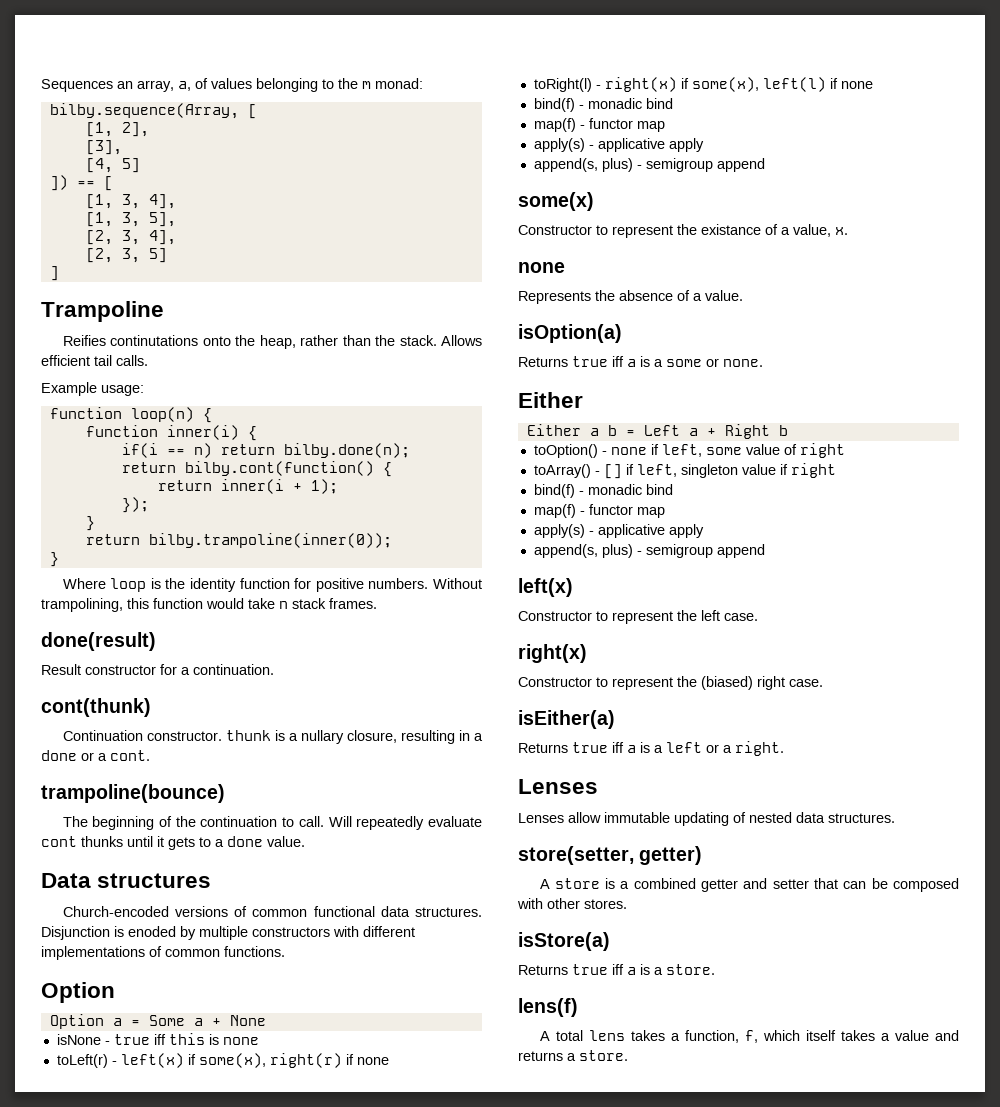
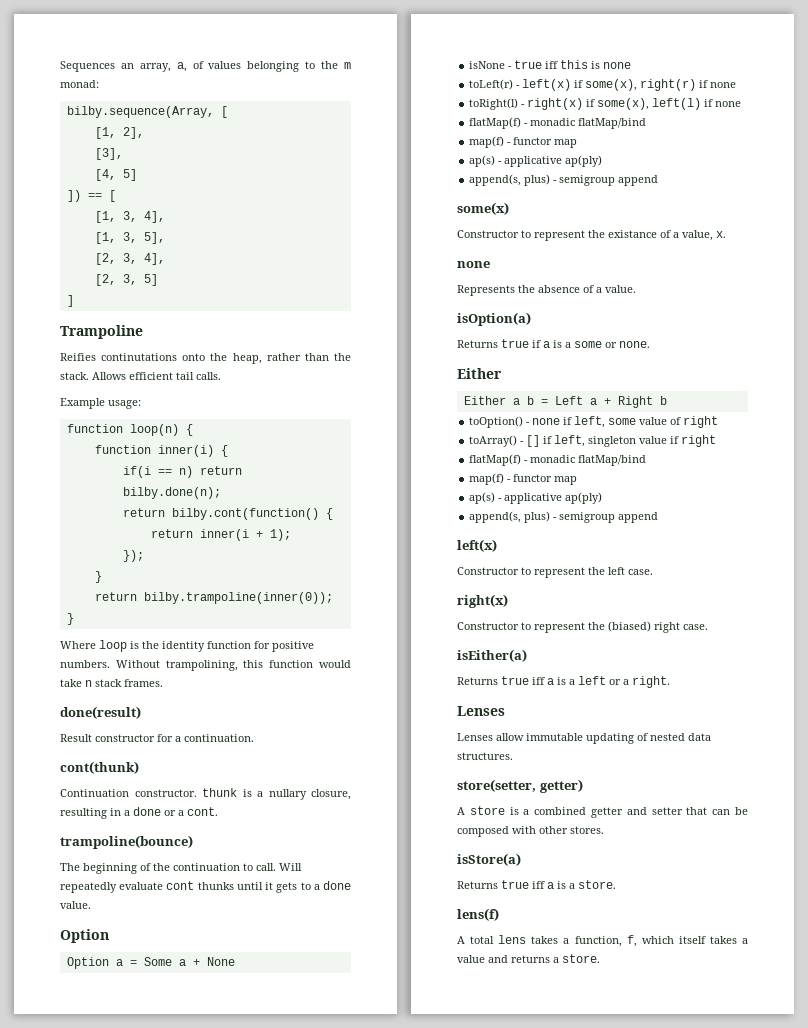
[41,873,212,888] [62,906,482,917] [41,926,415,940] [41,946,285,960] // Data structures // Church-encoded versions of common functional data structures. Disjunction is enoded by multiple constructors with different implementations of common functions. -> (91, 905) none
[533,98,673,112] [533,118,665,132] [533,138,704,152] bind(f) - monadic bind // map(f) - functor map // apply(s) - applicative apply -> [469,117,647,129] [469,136,578,148] [469,155,603,167] flatMap(f) - monadic flatMap/bind // map(f) - functor map // ap(s) - applicative ap(ply)
[612,356,624,367] iff -> [532,340,541,348] if
[533,484,673,498] [533,504,665,518] [533,524,704,538] bind(f) - monadic bind // map(f) - functor map // apply(s) - applicative apply -> [469,454,647,466] [469,473,578,485] [469,492,603,504] flatMap(f) - monadic flatMap/bind // map(f) - functor map // ap(s) - applicative ap(ply)

